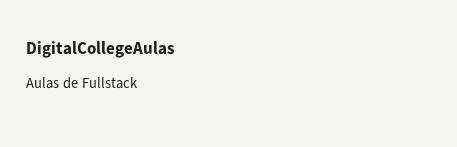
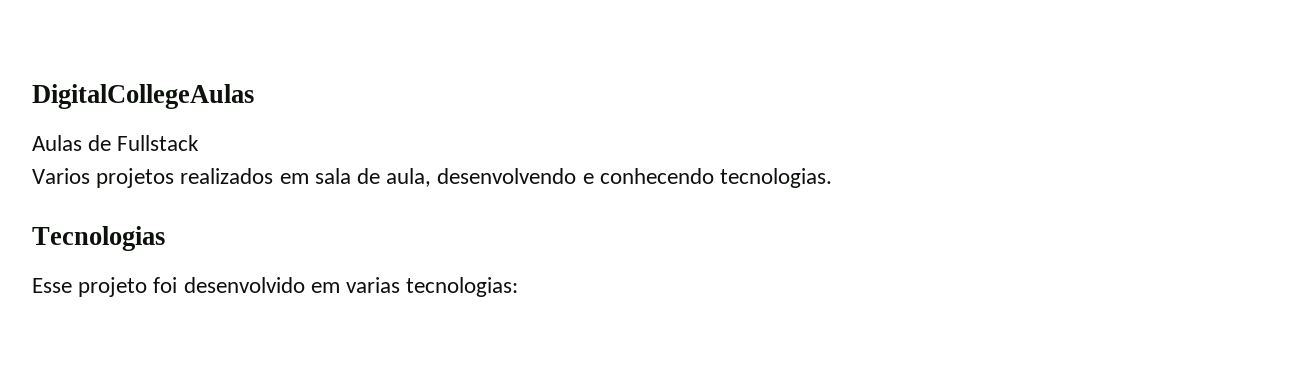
(138, 83) none -> [32,168,833,188] [32,226,165,251] [32,277,519,297] // Varios projetos realizados em sala de aula, desenvolvendo e conhecendo tecnologias. // Tecnologias // Esse projeto foi desenvolvido em varias tecnologias:

